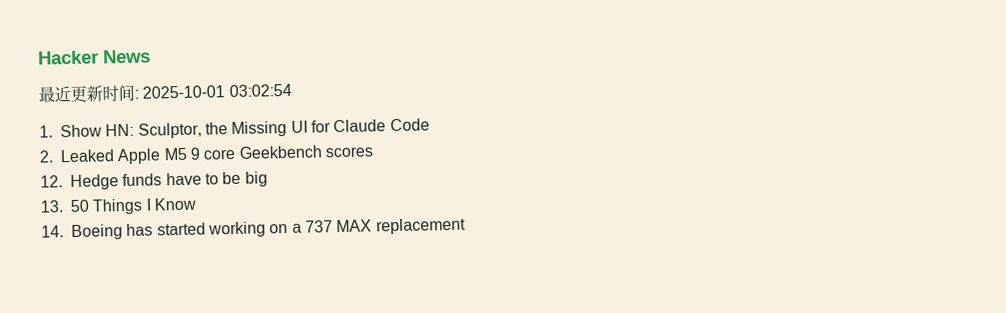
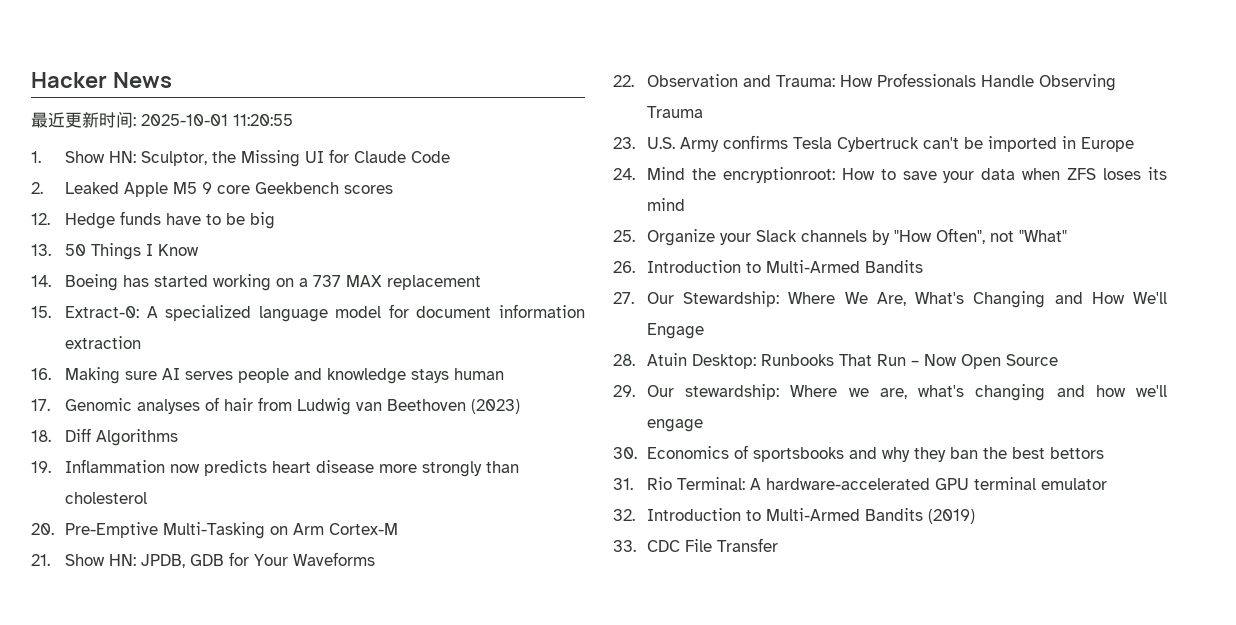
[228,83,292,98] 03:02:54 -> [233,114,293,126] 11:20:55
(466, 226) none -> [31,304,585,322] [64,336,141,349] [31,367,504,384] [31,397,520,415] [31,428,178,446] [31,459,519,477] [64,492,147,504] [31,522,398,539] [31,552,375,568] [613,73,1116,91] [646,106,703,118] [613,135,1134,152] [613,167,1167,183] [646,198,685,211] [613,228,1067,246] [613,260,923,273] [613,291,1167,308] [646,323,704,339] [613,353,1058,369] [613,384,1167,401] [646,419,703,432] [613,445,1104,462] [613,477,1107,490] [613,508,975,524] [613,538,778,552] // 15. Extract-0: A specialized language model for document information extraction // 16. Making sure AI serves people and knowledge stays human // 17. Genomic analyses of hair from Ludwig van Beethoven (2023) // 18. Diff Algorithms // 19. Inflammation now predicts heart disease more strongly than cholesterol // 20. Pre-Emptive Multi-Tasking on Arm Cortex-M // 21. Show HN: JPDB, GDB for Your Waveforms // 22. Observation and Trauma: How Professionals Handle Observing Trauma // 23. U.S. Army confirms Tesla Cybertruck can't be imported in Europe // 24. Mind the encryptionroot: How to save your data when ZFS loses its mind // 25. Organize your Slack channels by "How Often", not "What" // 26. Introduction to Multi-Armed Bandits // 27. Our Stewardship: Where We Are, What's Changing and How We'll Engage // 28. Atuin Desktop: Runbooks That Run – Now Open Source // 29. Our stewardship: Where we are, what's changing and how we'll engage // 30. Economics of sportsbooks and why they ban the best bettors // 31. Rio Terminal: A hardware-accelerated GPU terminal emulator // 32. Introduction to Multi-Armed Bandits (2019) // 33. CDC File Transfer

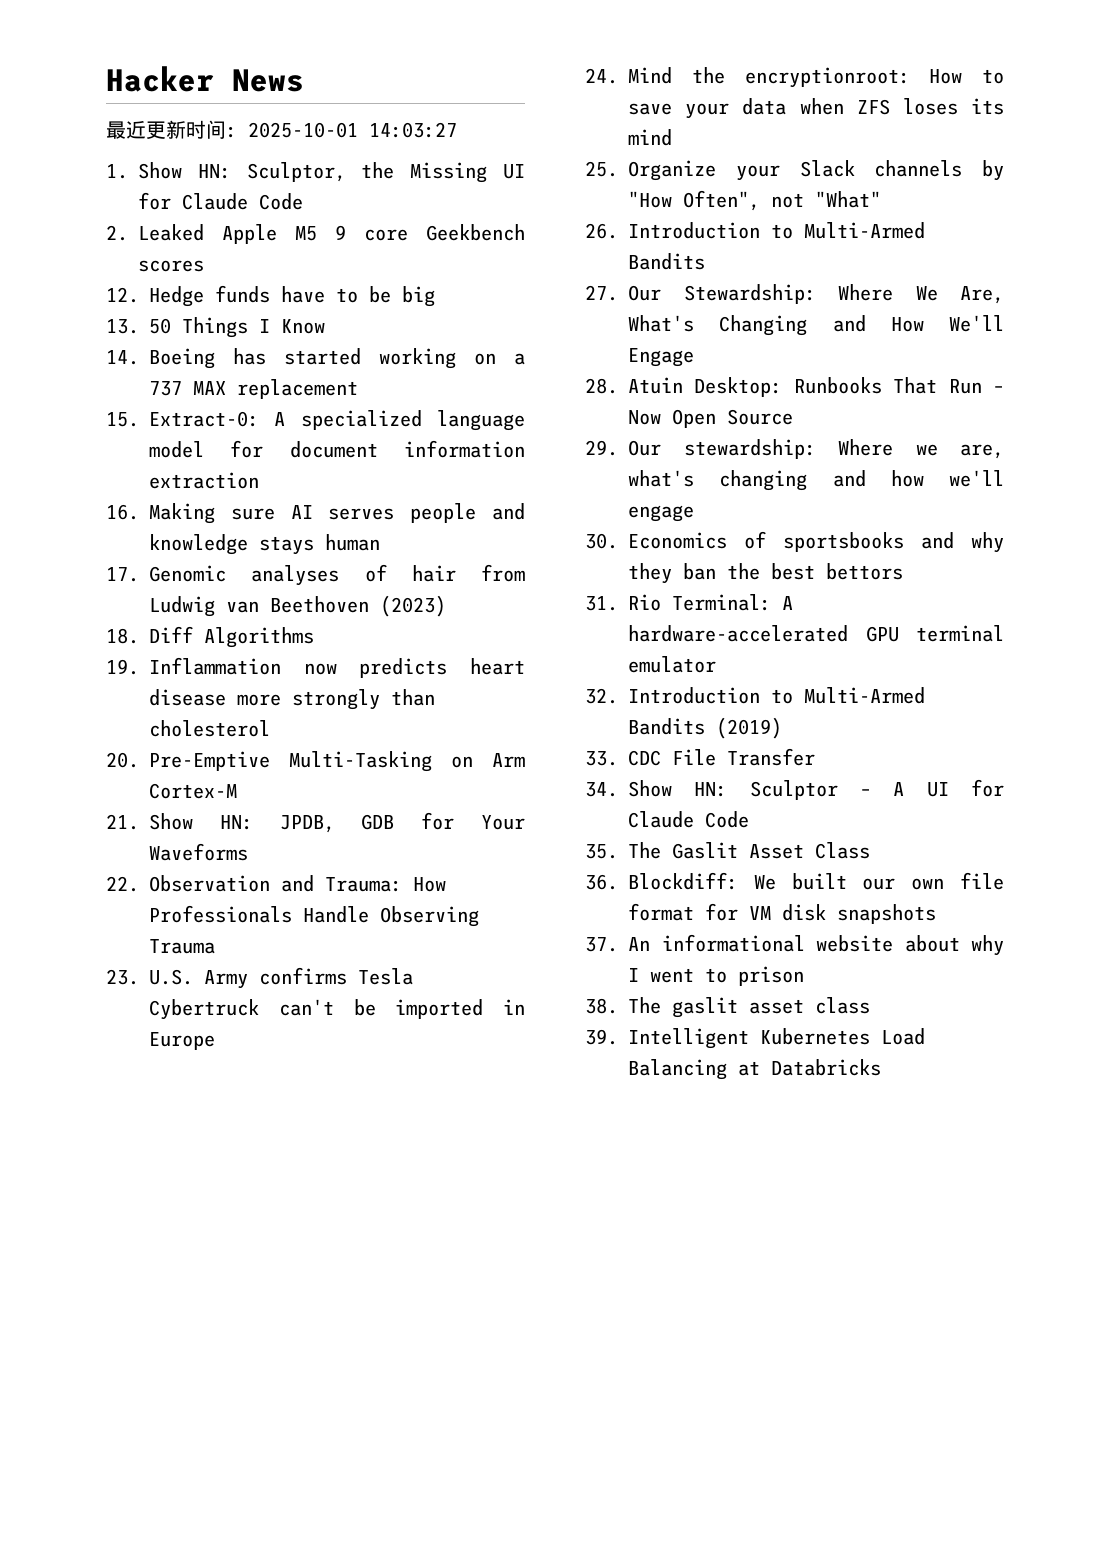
[233,114,293,126] 11:20:55 -> [369,122,457,138] 14:03:27
(778, 545) none -> [585,779,1004,800] [628,811,749,828] [585,842,870,859] [585,872,1004,890] [628,903,936,924] [585,934,1004,956] [628,966,804,986] [585,997,870,1018] [585,1028,925,1049] [628,1059,881,1080] // 34. Show HN: Sculptor – A UI for Claude Code // 35. The Gaslit Asset Class // 36. Blockdiff: We built our own file format for VM disk snapshots // 37. An informational website about why I went to prison // 38. The gaslit asset class // 39. Intelligent Kubernetes Load Balancing at Databricks

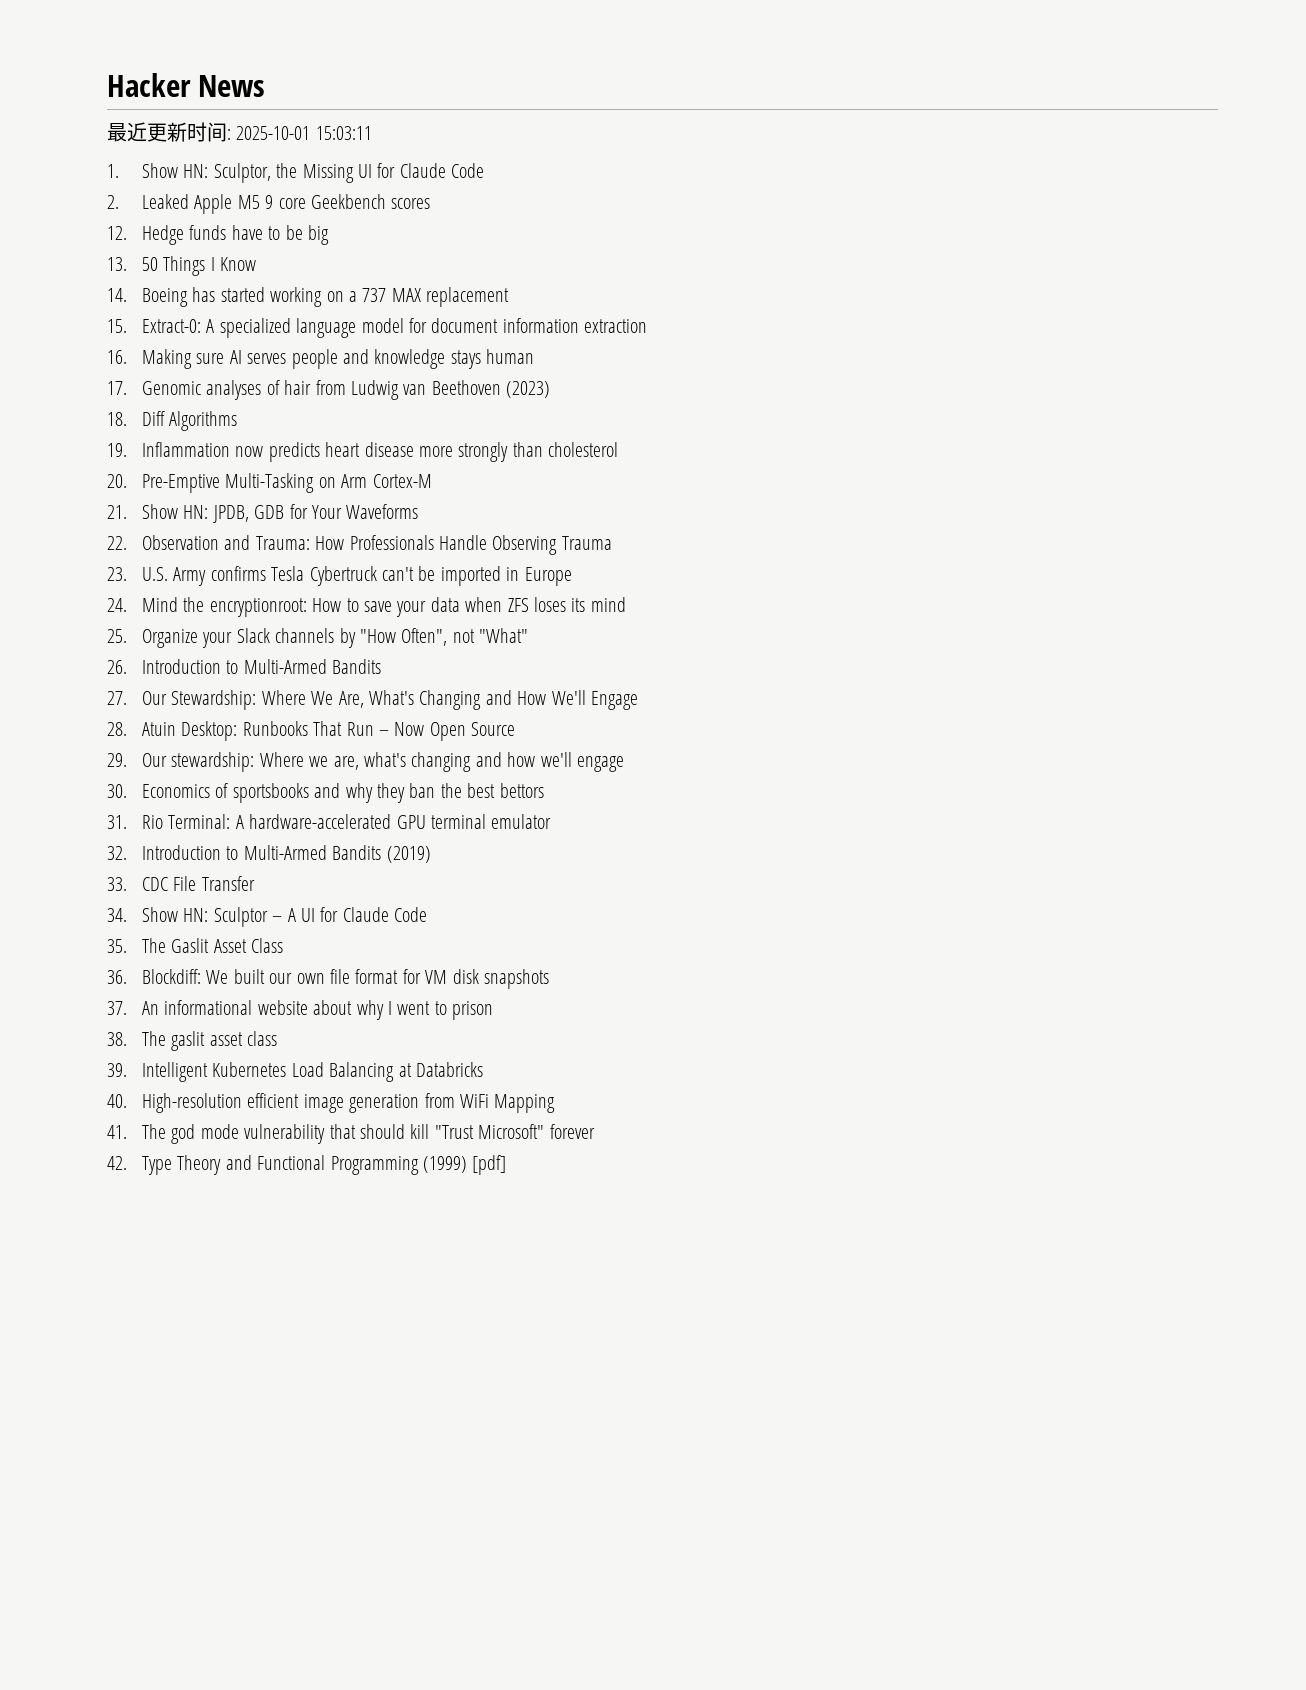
[369,122,457,138] 14:03:27 -> [315,126,372,140] 15:03:11
(881, 1067) none -> [107,1093,556,1113] [107,1124,595,1144] [107,1155,507,1175] // 40. High-resolution efficient image generation from WiFi Mapping // 41. The god mode vulnerability that should kill "Trust Microsoft" forever // 42. Type Theory and Functional Programming (1999) [pdf]

